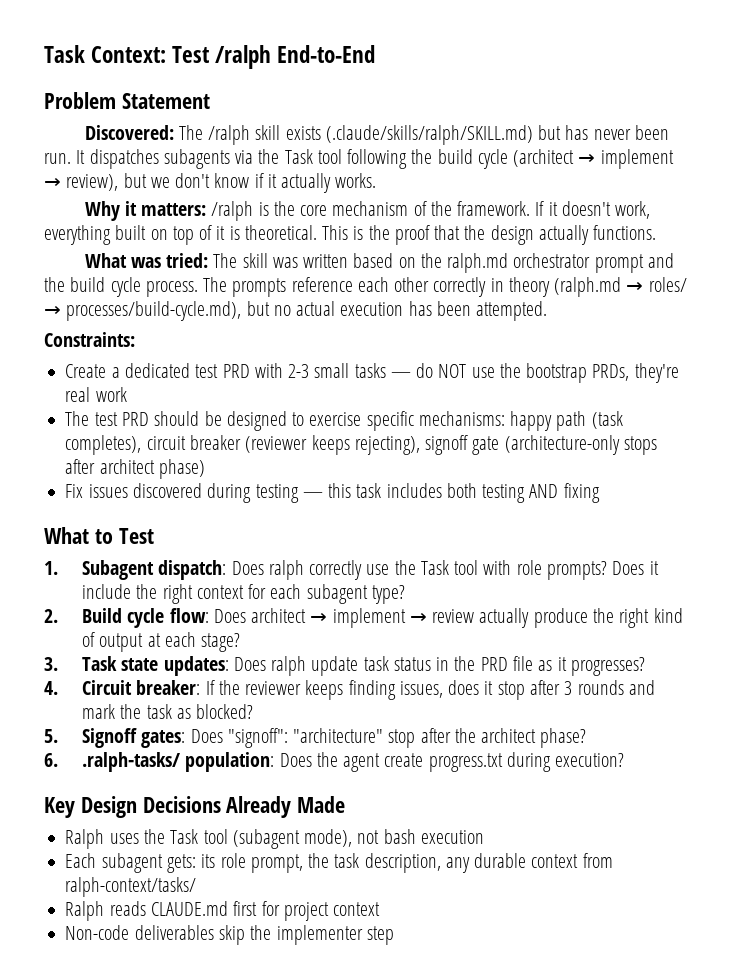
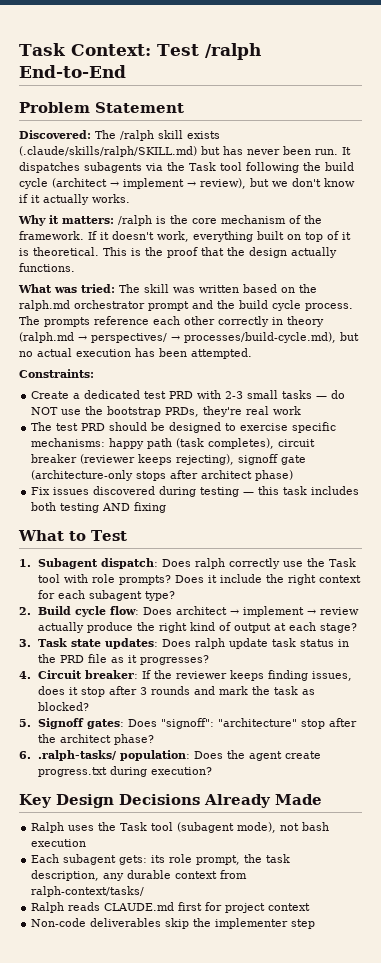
[648,277,687,292] roles/ -> [91,333,167,343] perspectives/

